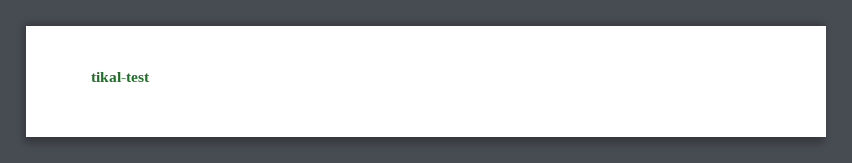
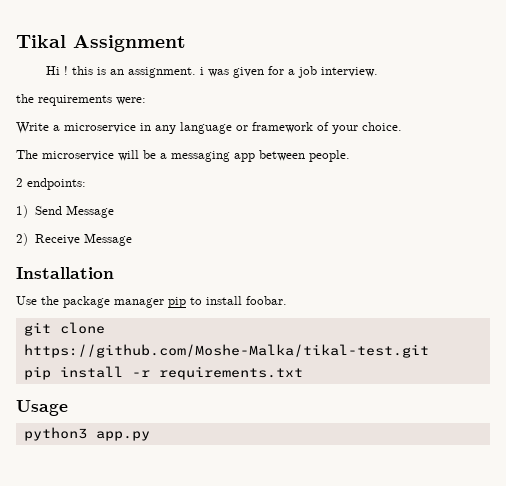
[91,72,150,82] tikal-test -> [16,35,186,52] [46,66,379,78] [16,94,146,106] [16,122,402,134] [16,150,350,162] [16,178,86,190] [16,205,114,218] [16,233,132,246] [16,267,114,279] [16,296,287,308] [23,322,105,336] [23,344,429,358] [23,366,303,380] [16,400,68,416] [23,427,150,441] Tikal Assignment // Hi ! this is an assignment. i was given for a job interview. // the requirements were: // Write a microservice in any language or framework of your choice. // The microservice will be a messaging app between people. // 2 endpoints: // 1) Send Message // 2) Receive Message // Installation // Use the package manager pip to install foobar. // git clone https://github.com/Moshe-Malka/tikal-test.git // pip install -r requirements.txt // Usage // python3 app.py

